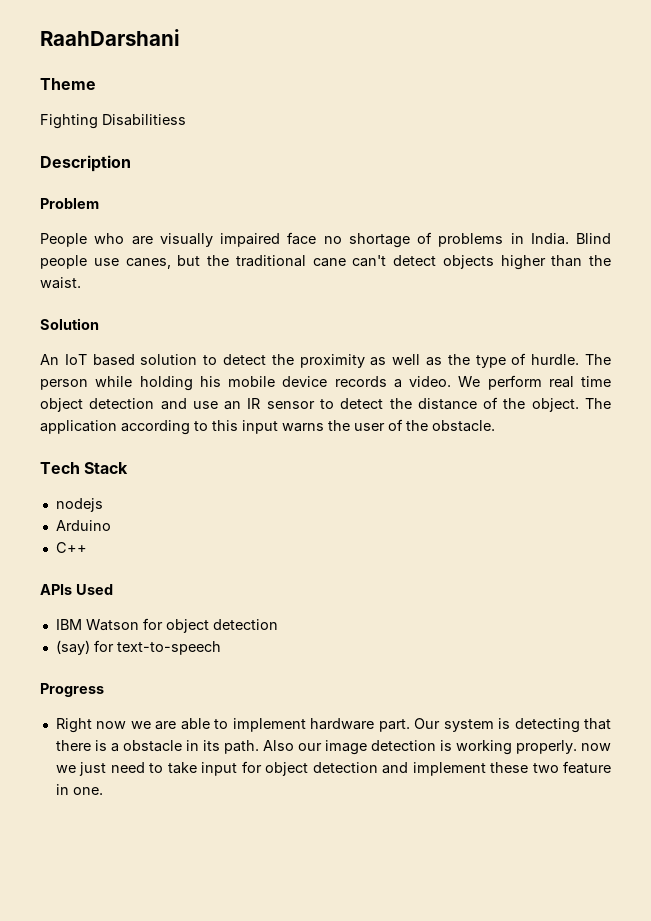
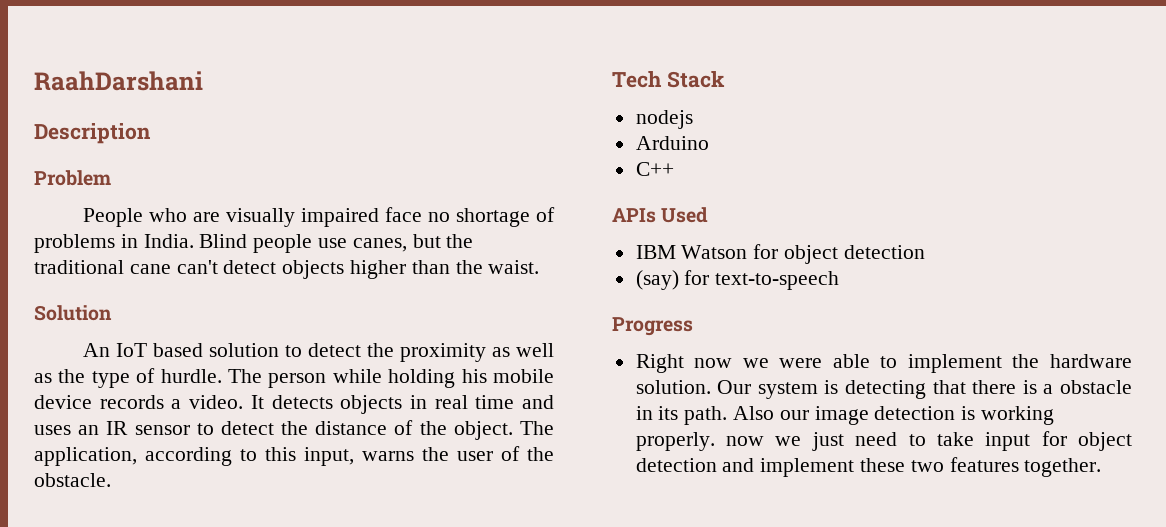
[40,78,96,90] [40,114,186,129] // Theme // Fighting Disabilitiess -> (203, 81) none
[458,375,611,390] [40,398,218,412] We perform real time object detection and use -> [250,395,554,414] [34,425,71,435] It detects objects in real time and uses
[40,420,117,434] application -> [34,447,137,466] application,
[242,420,278,434] input -> [304,447,354,466] input,
[155,721,177,730] are -> [779,358,823,368] were
[310,718,410,732] hardware part. -> [1012,354,1132,368] [635,380,711,394] the hardware solution.
[563,761,611,774] [55,784,103,795] feature in one. -> [949,457,1102,477] features together.

